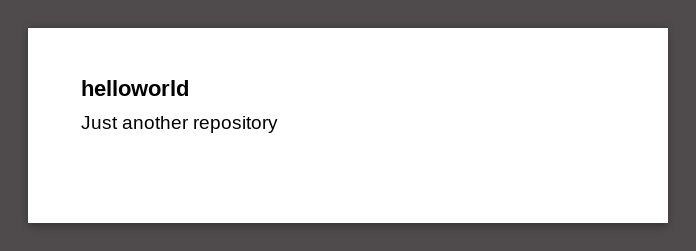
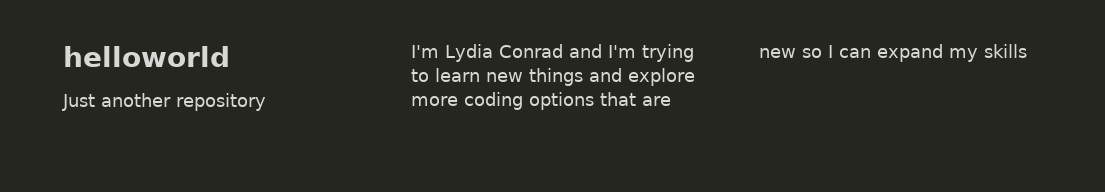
(279, 124) none -> [411,44,694,62] [411,68,695,86] [411,92,671,110] [759,44,1027,62] // I'm Lydia Conrad and I'm trying to learn new things and explore more coding options that are new so I can expand my skills

